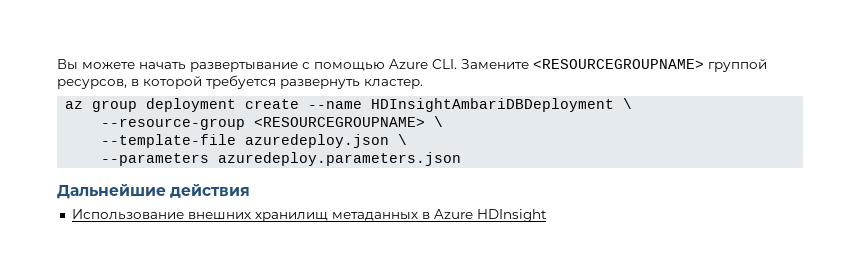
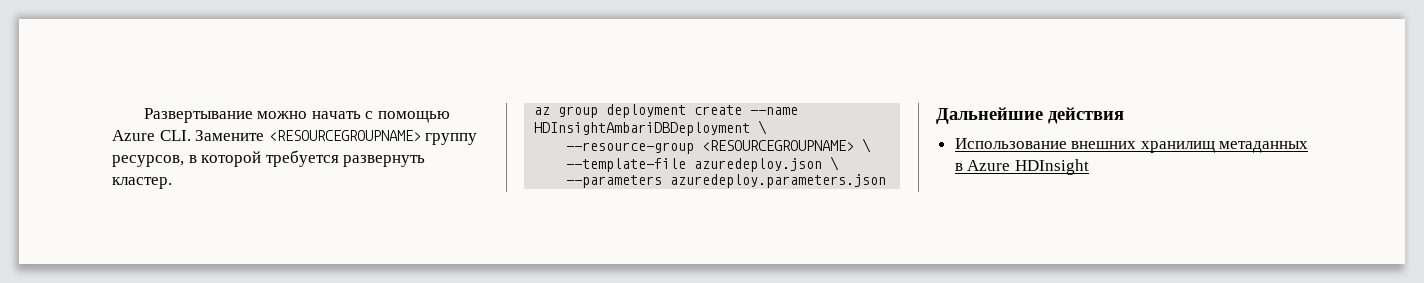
[57,59,298,72] Вы можете начать развертывание -> [143,108,361,123] Развертывание можно начать
[708,59,767,72] группой -> [425,133,478,145] группу

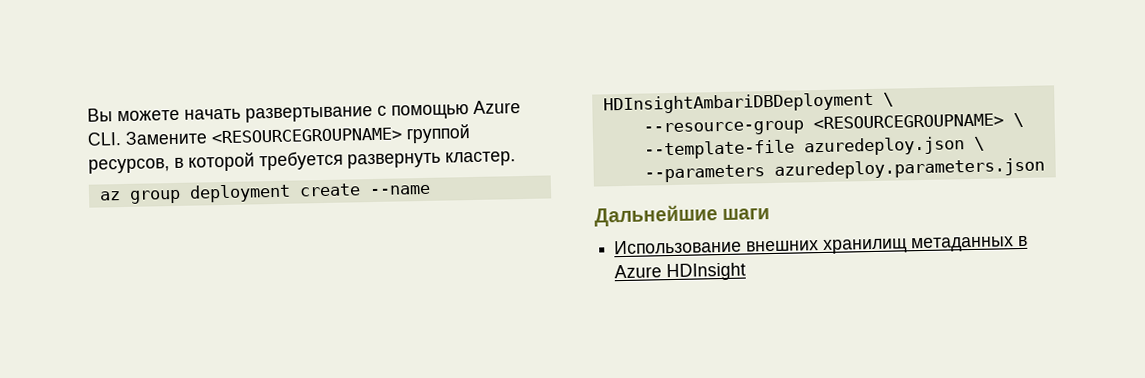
[143,108,361,123] Развертывание можно начать -> [87,106,373,123] Вы можете начать развертывание
[425,133,478,145] группу -> [406,124,471,144] группой
[1048,107,1124,124] действия -> [722,208,771,220] шаги

